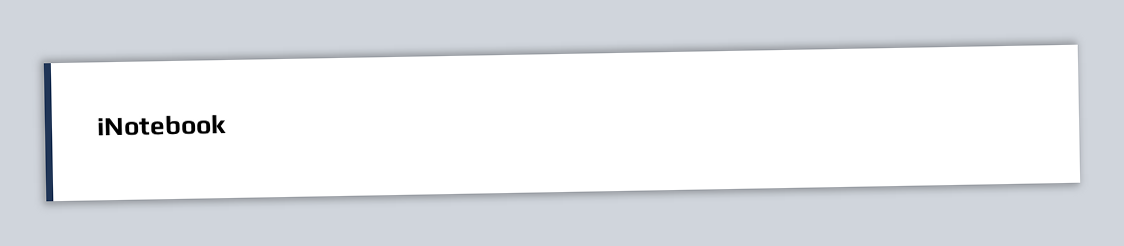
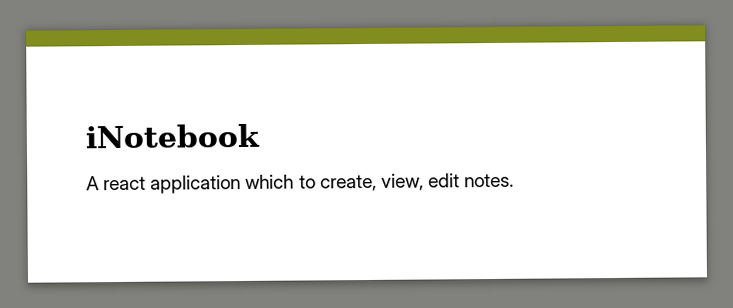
(227, 125) none -> [86,173,515,194] // A react application which to create, view, edit notes.

